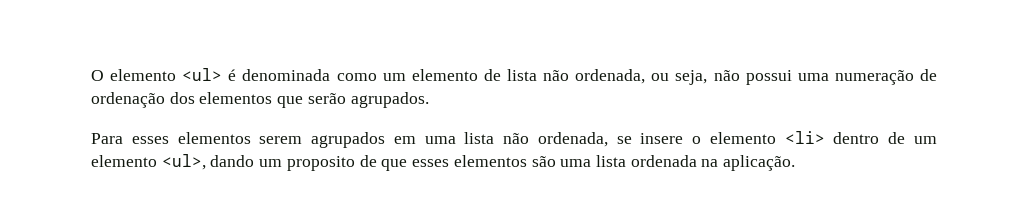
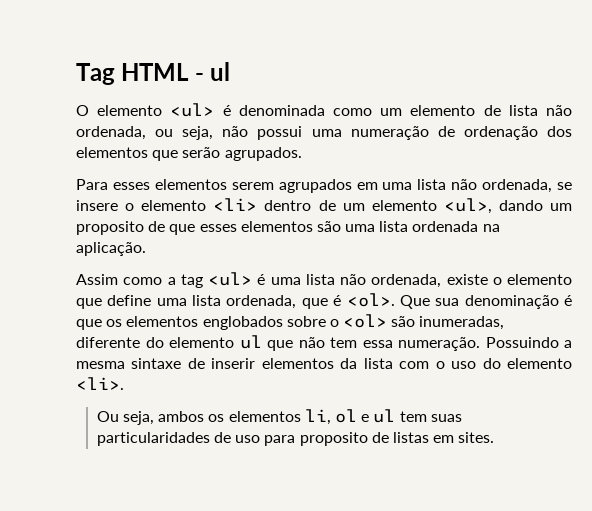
(91, 75) none -> [76,62,231,85] Tag HTML - ul //
(796, 163) none -> [76,272,572,288] [76,293,572,309] [76,314,505,330] [76,335,572,351] [76,358,572,369] [76,377,124,390] [96,409,462,425] [96,432,495,446] // Assim como a tag <ul> é uma lista não ordenada, existe o elemento que define uma lista ordenada, que é <ol>. Que sua denominação é que os elementos englobados sobre o <ol> são inumeradas, diferente do elemento ul que não tem essa numeração. Possuindo a mesma sintaxe de inserir elementos da lista com o uso do elemento <li>. // Ou seja, ambos os elementos li, ol e ul tem suas particularidades de uso para proposito de listas em sites.

